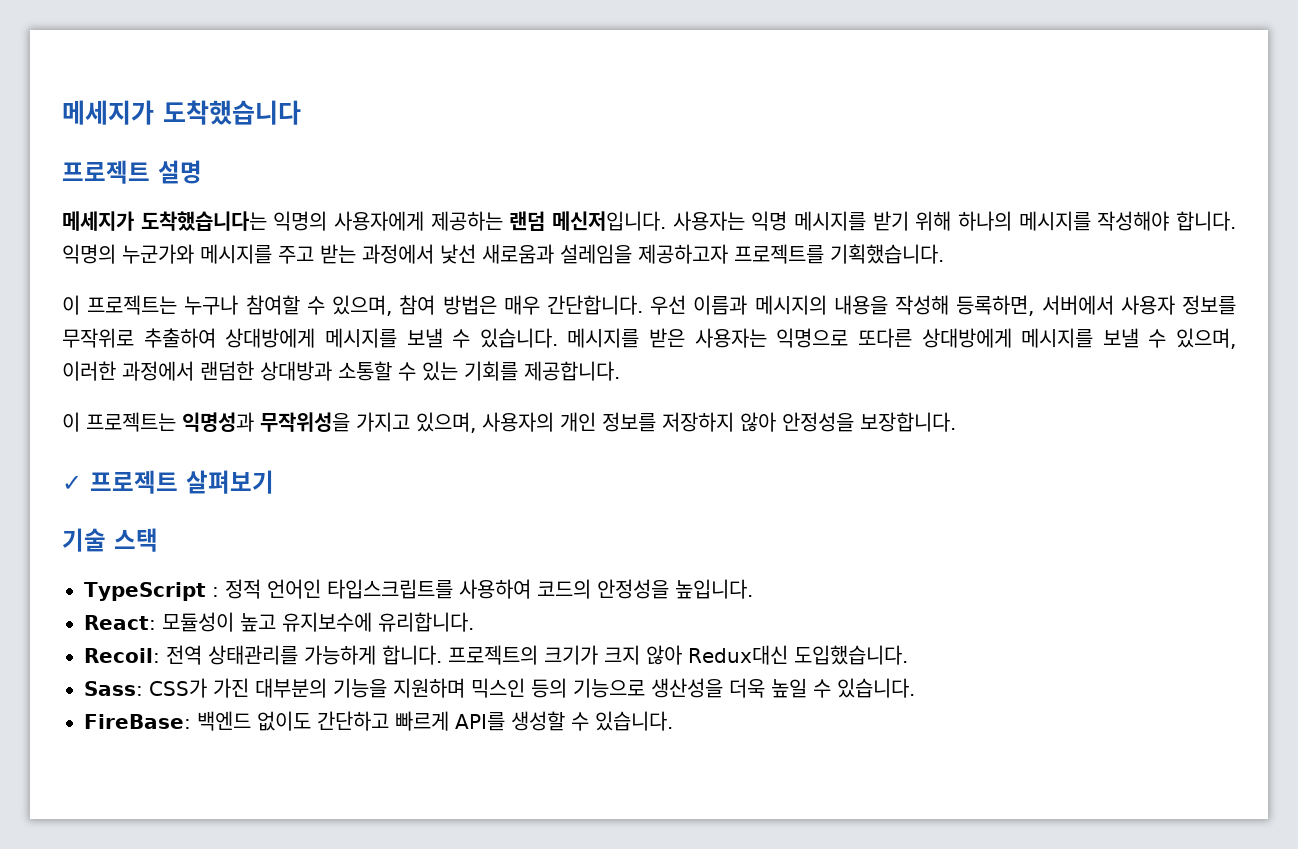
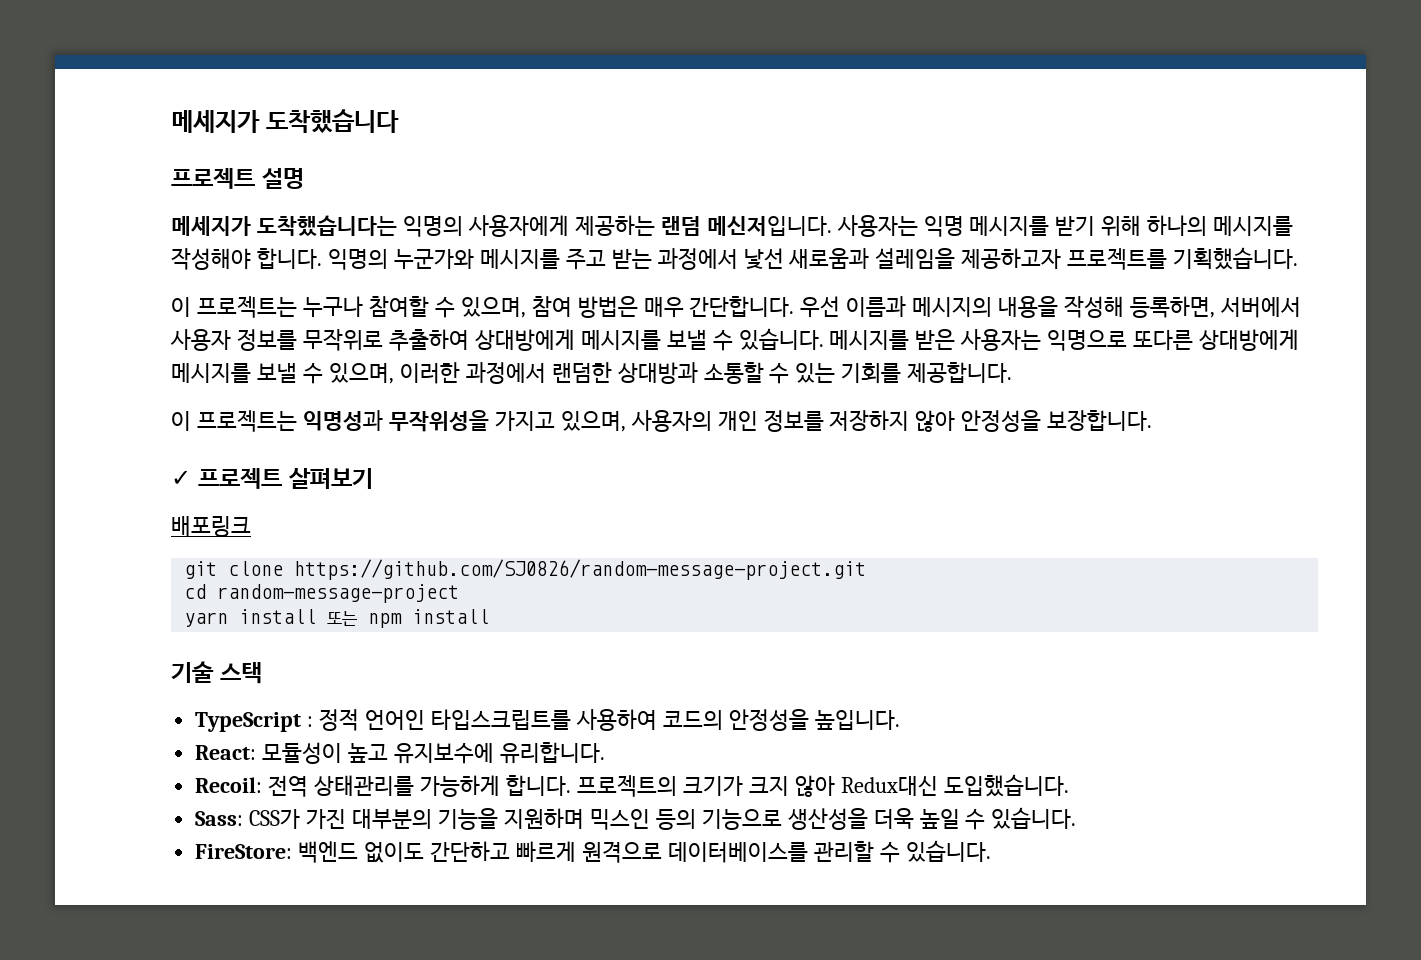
(274, 482) none -> [171,516,251,537] [184,559,867,580] [184,584,460,603] [184,609,490,628] // 배포링크 // git clone https://github.com/SJ0826/random-message-project.git // cd random-message-project // yarn install 또는 npm install
[84,714,191,729] FireBase: -> [195,844,293,859] FireStore:
[455,711,565,731] API를 생성할 -> [581,841,874,863] 원격으로 데이터베이스를 관리할

